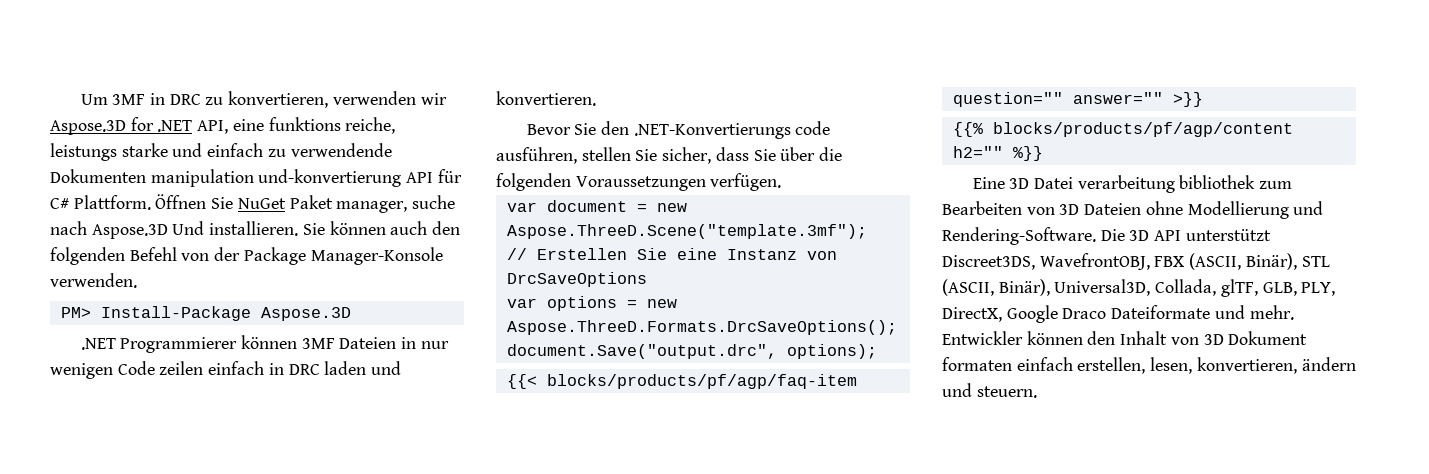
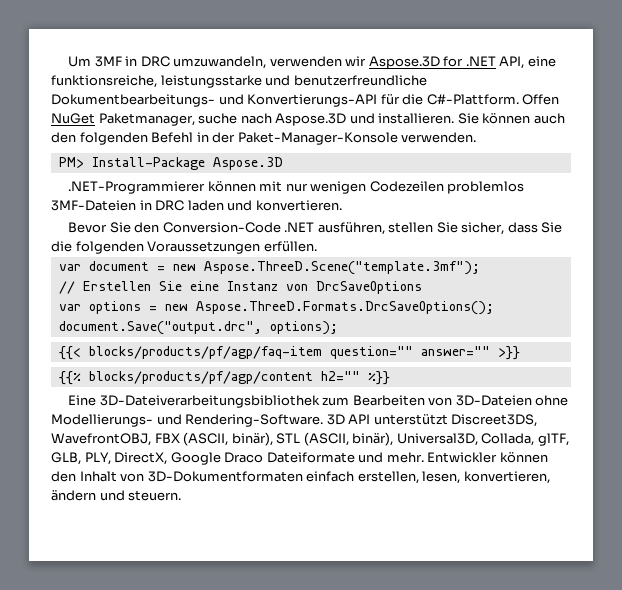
[205,91,329,108] zu konvertieren, -> [173,56,267,69] umzuwandeln,
[268,117,396,134] [50,143,392,161] [50,169,462,187] [50,194,408,213] funktions reiche, leistungs starke und einfach zu verwendende Dokumenten manipulation und-konvertierung API für C# Plattform. Öffnen Sie NuGet Paket manager, -> [51,75,427,88] [51,94,560,107] [51,113,195,126] funktionsreiche, leistungsstarke und benutzerfreundliche Dokumentbearbeitungs- und Konvertierungs-API für die C#-Plattform. Offen NuGet Paketmanager,
[172,221,205,235] Und -> [349,113,375,124] und
[181,247,443,265] von der Package Manager-Konsole -> [196,132,398,145] in der Paket-Manager-Konsole
[80,335,449,353] [50,361,265,379] .NET Programmierer können 3MF Dateien in nur wenigen Code zeilen einfach -> [67,181,525,194] [51,200,136,211] .NET-Programmierer können mit nur wenigen Codezeilen problemlos 3MF-Dateien
[633,121,831,139] .NET-Konvertierungs code -> [162,222,315,233] Conversion-Code .NET
[780,147,816,161] über -> (563, 227) none
[710,173,782,191] verfügen. -> [263,241,317,252] erfüllen.
[1009,175,1293,193] [942,201,1289,219] 3D Datei verarbeitung bibliothek zum Bearbeiten von 3D Dateien ohne Modellierung -> [99,395,569,408] [51,414,153,427] 3D-Dateiverarbeitungsbibliothek zum Bearbeiten von 3D-Dateien ohne Modellierungs-
[1100,229,1125,241] Die -> (324, 420) none
[1245,253,1297,270] Binär), -> [231,432,273,446] binär),
[998,279,1050,296] Binär), -> [352,432,394,446] binär),
[1203,331,1308,345] [942,357,1012,371] 3D Dokument formaten -> [147,471,303,482] 3D-Dokumentformaten

